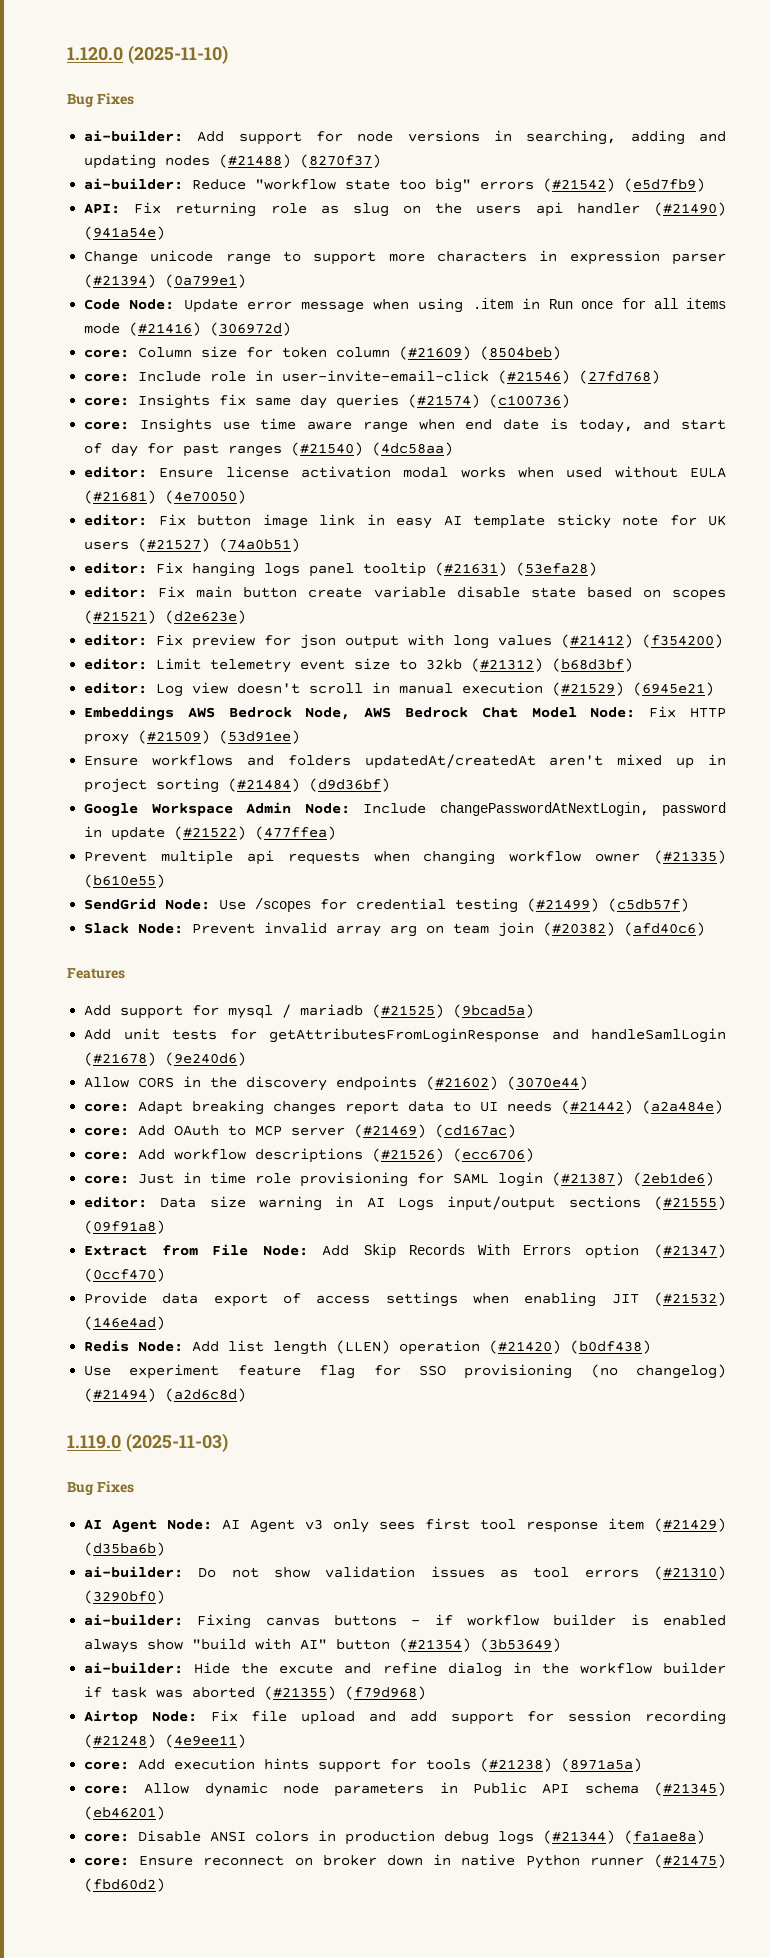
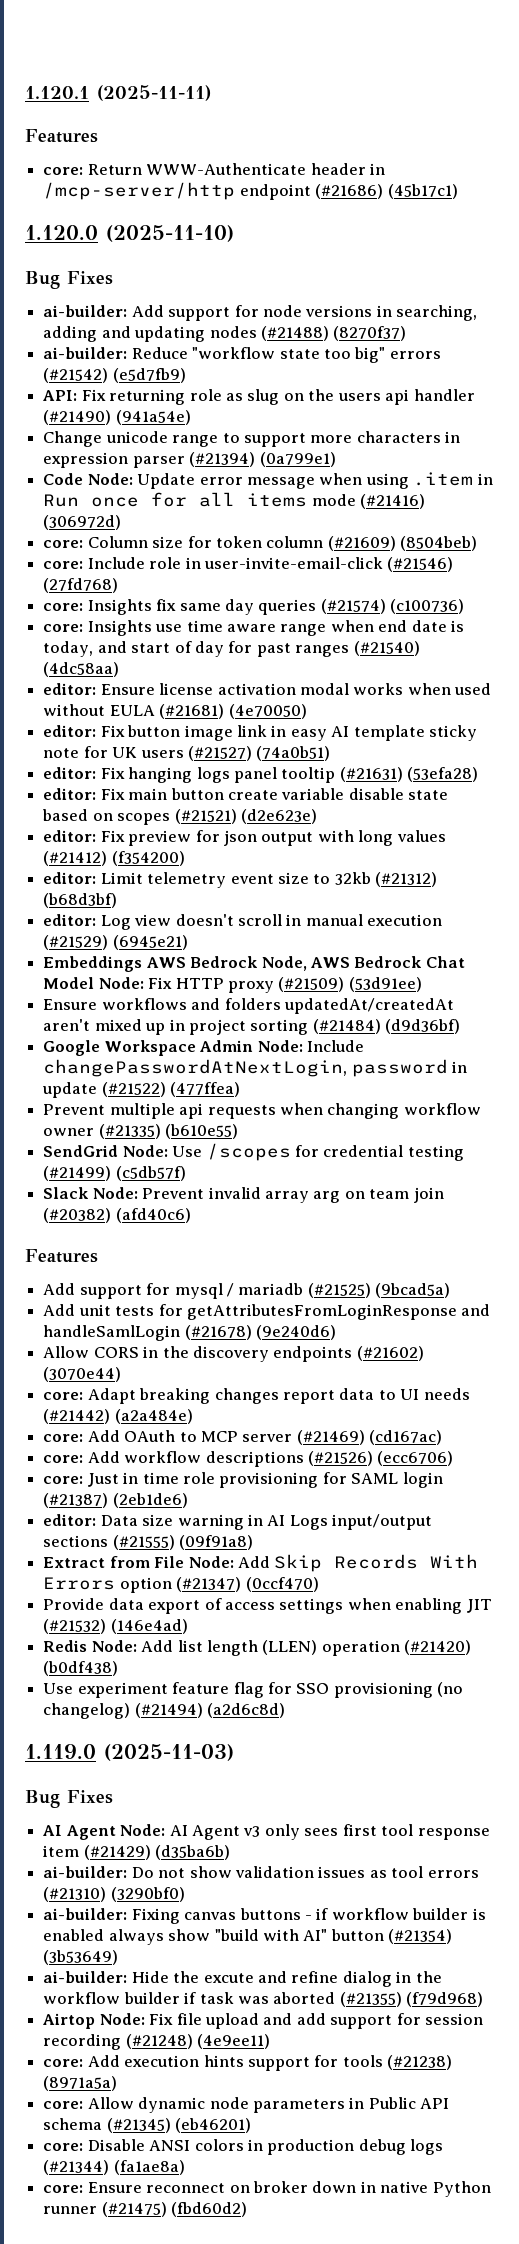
(67, 54) none -> [25,85,211,101] [25,129,98,143] [43,163,385,175] [43,182,458,200] 1.120.1 (2025-11-11) // Features // core: Return WWW-Authenticate header in /mcp-server/http endpoint (#21686) (45b17c1) //

